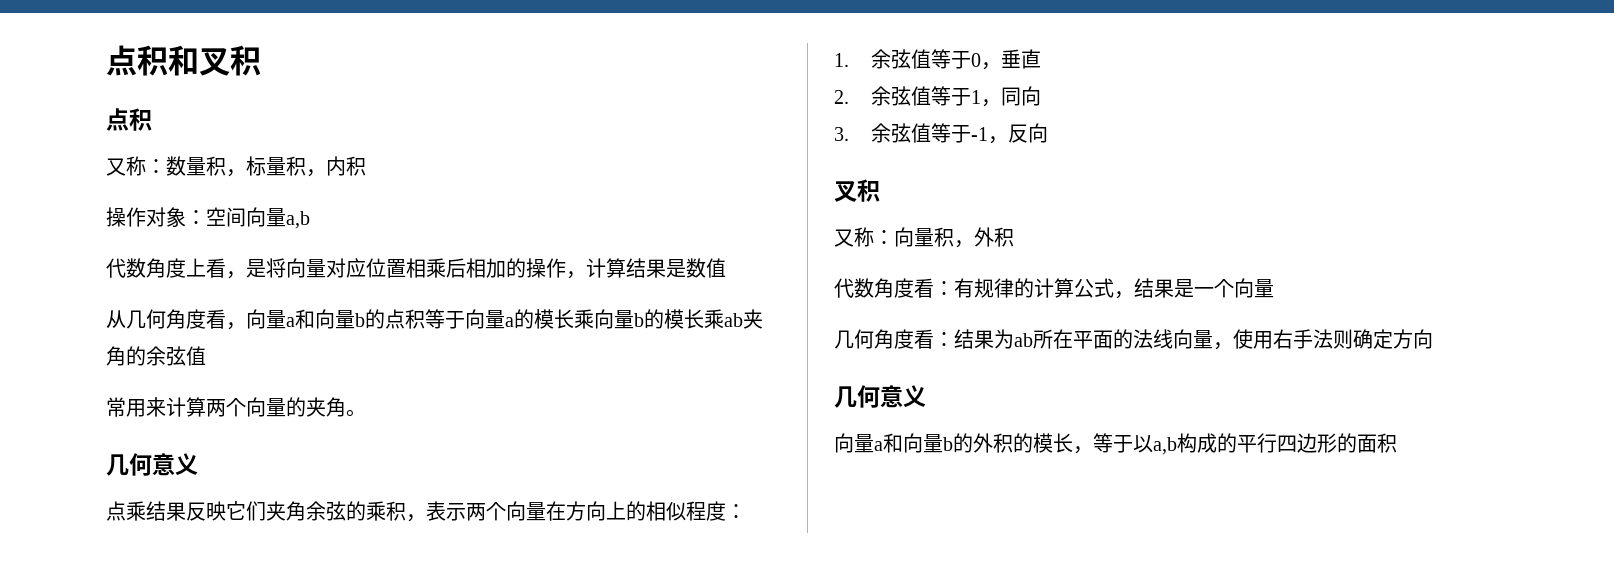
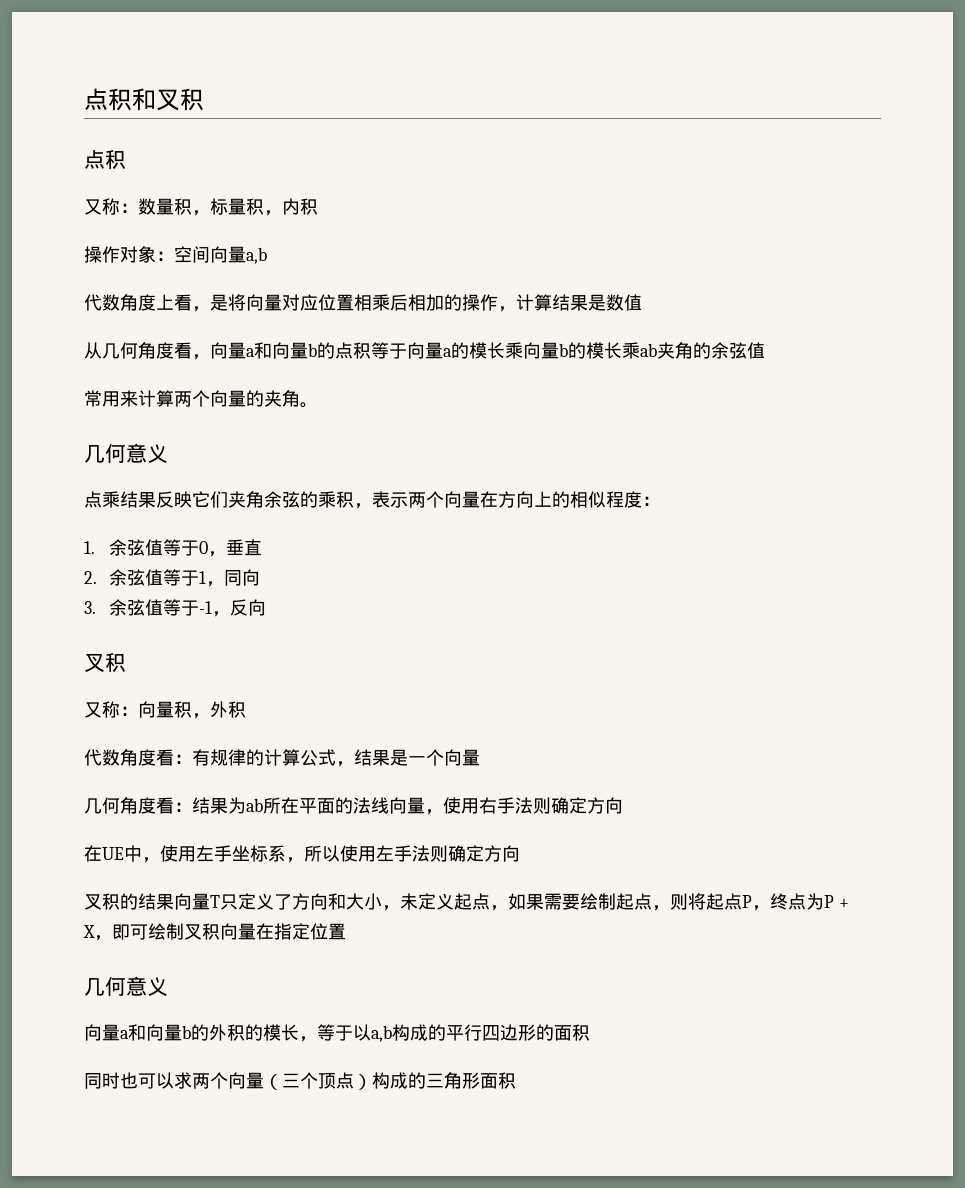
(1433, 339) none -> [84,845,520,863] [84,893,849,911] [83,923,346,941] // 在UE中，使用左手坐标系，所以使用左手法则确定方向 // 叉积的结果向量T只定义了方向和大小，未定义起点，如果需要绘制起点，则将起点P，终点为P + X，即可绘制叉积向量在指定位置
(1397, 443) none -> [84,1072,516,1090] // 同时也可以求两个向量（三个顶点）构成的三角形面积

